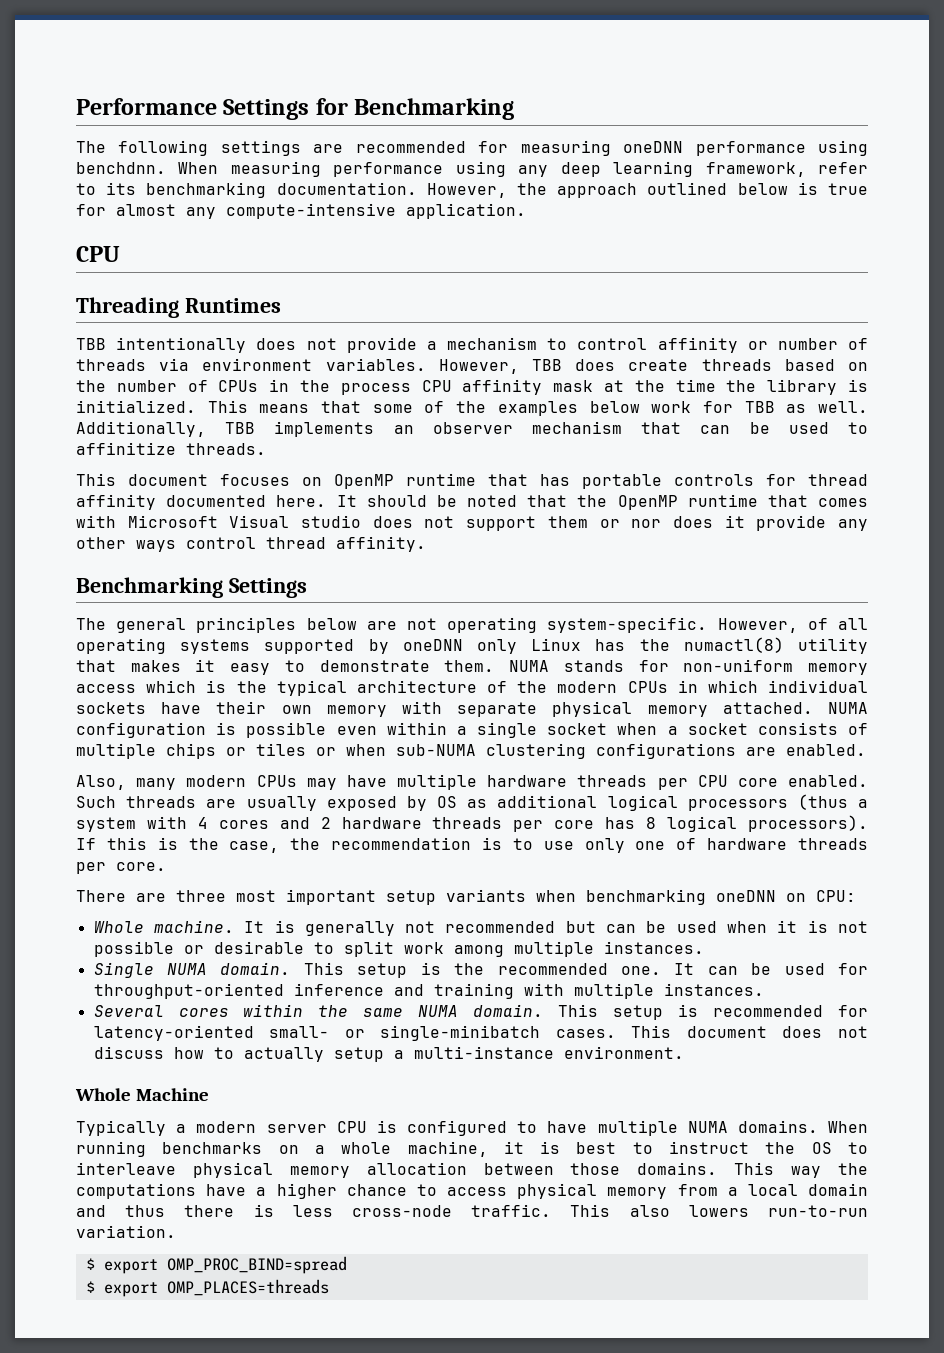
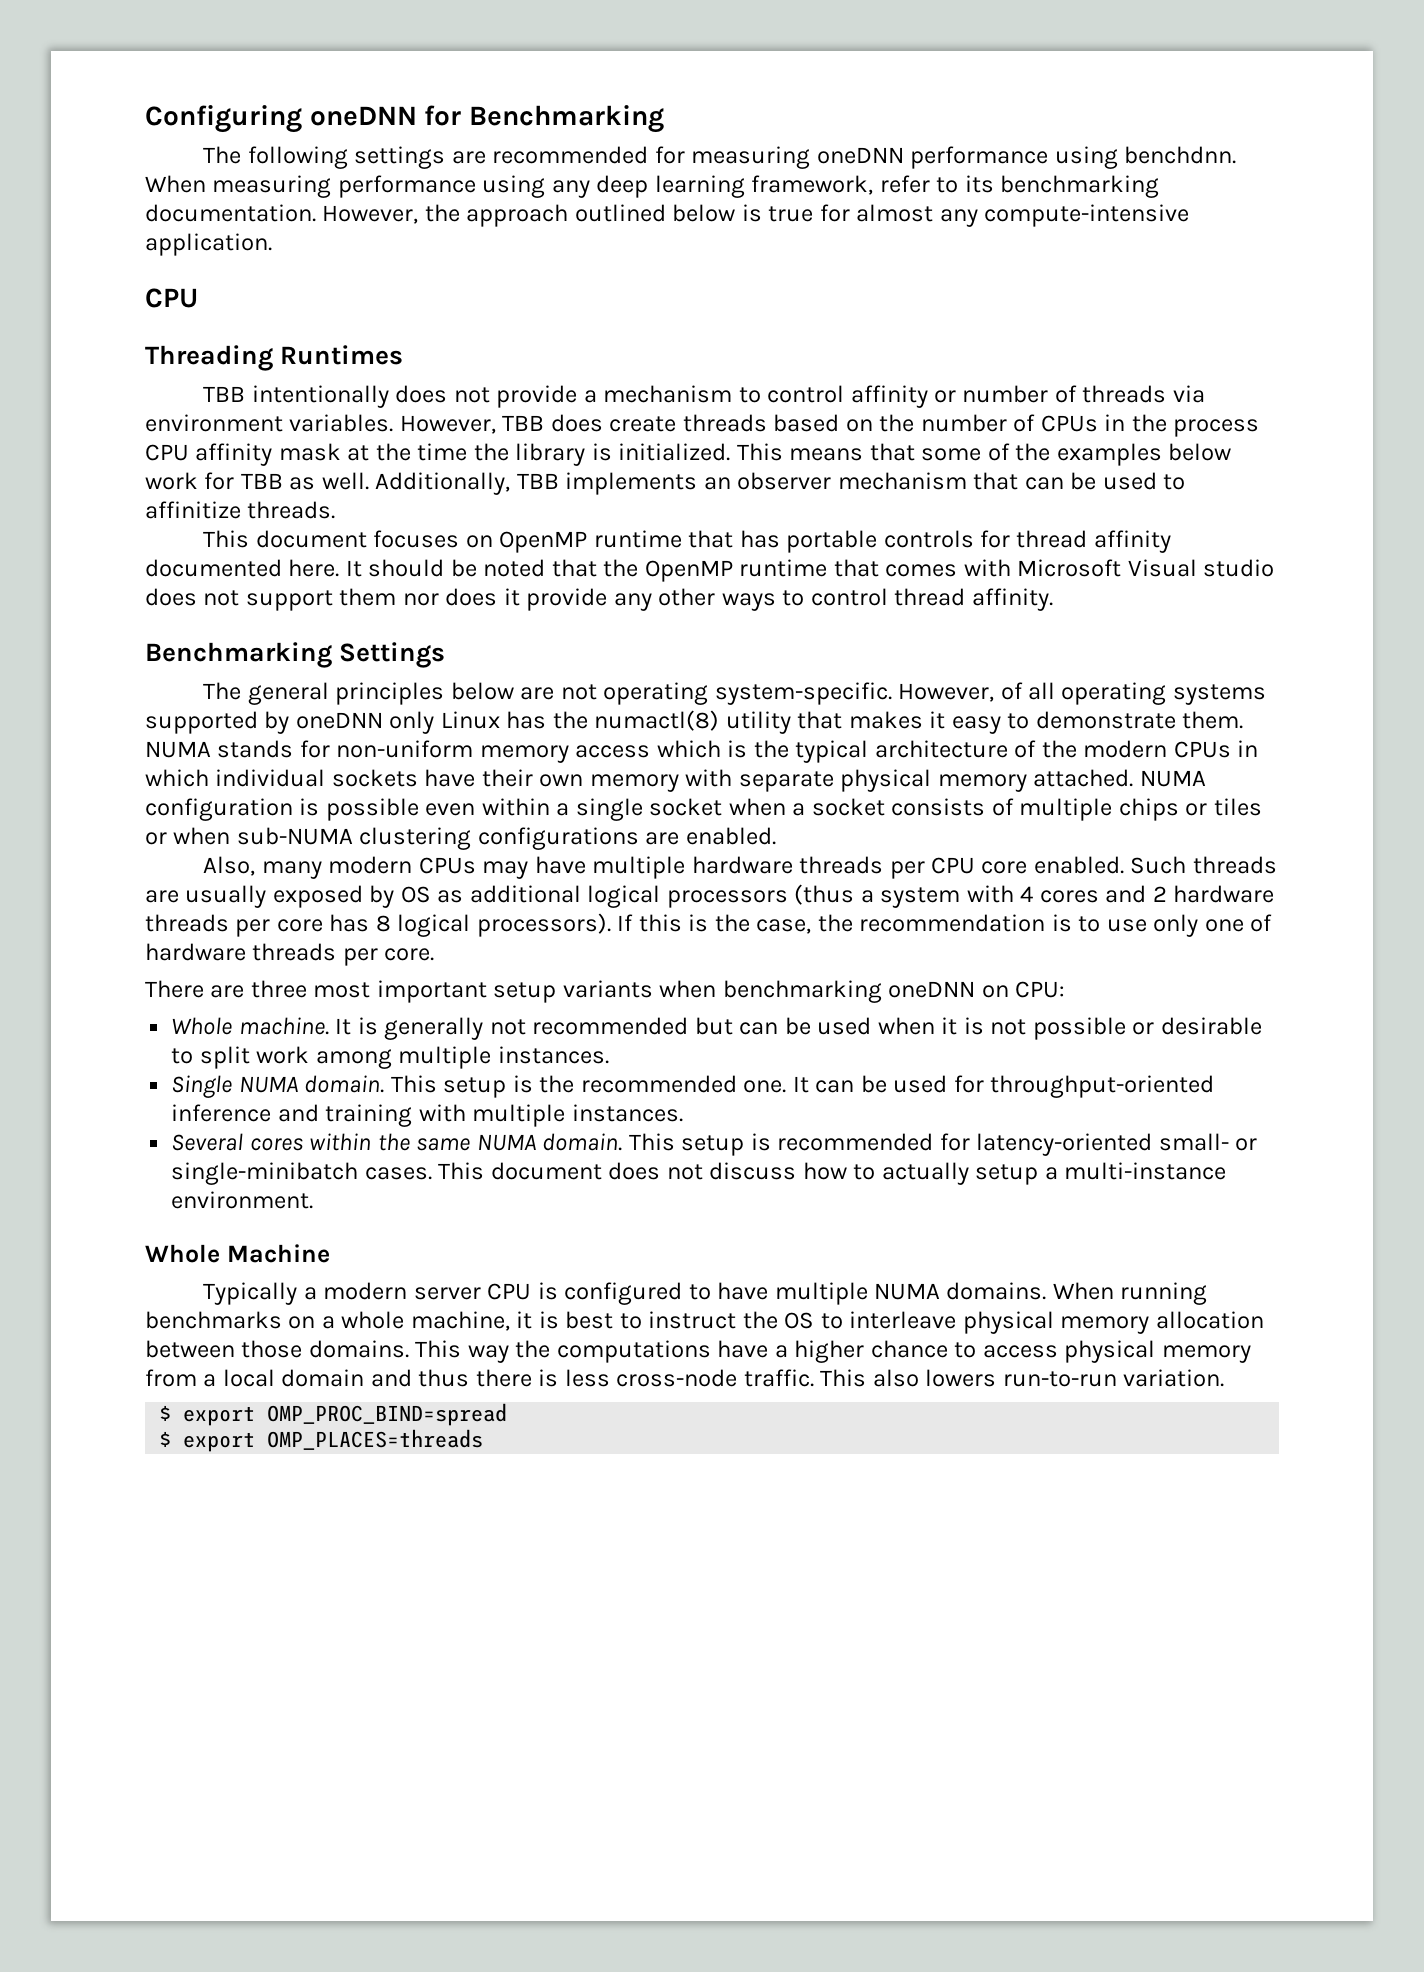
[76,98,310,120] Performance Settings -> [145,105,417,133] Configuring oneDNN
[599,519,620,528] or -> (397, 597) none
(176, 546) none -> [782,590,805,606] to

